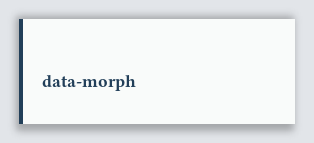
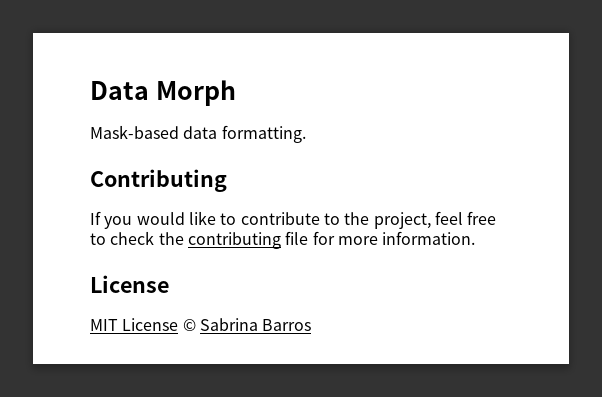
[42,75,136,91] data-morph -> [90,80,236,106] [90,125,306,143] [90,169,227,192] [90,211,497,229] [90,231,476,249] [90,275,169,293] [90,318,312,331] Data Morph // Mask-based data formatting. // Contributing // If you would like to contribute to the project, feel free to check the contributing file for more information. // License // MIT License © Sabrina Barros

